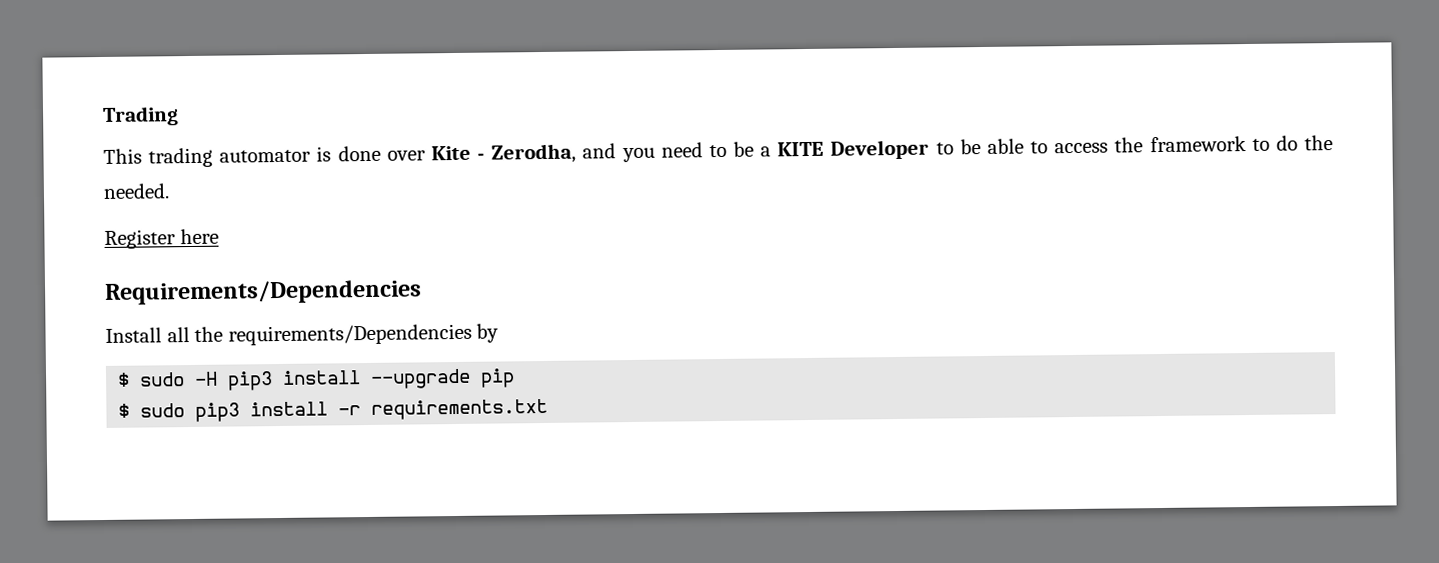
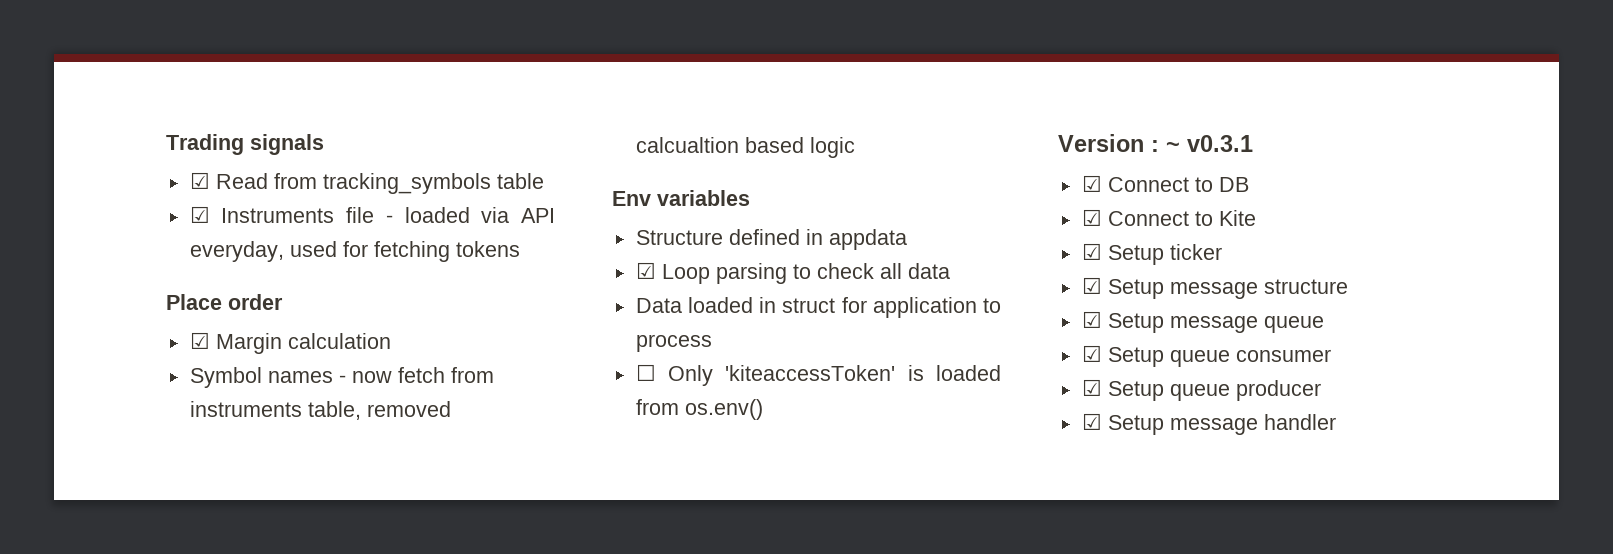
[103,135,1334,168] [103,183,170,199] [104,228,219,249] [104,279,422,305] [105,323,500,346] [117,368,516,391] [118,398,549,422] // This trading automator is done over Kite - Zerodha, and you need to be a KITE Developer to be able to access the framework to do the needed. // Register here // Requirements/Dependencies // Install all the requirements/Dependencies by // $ sudo -H pip3 install --upgrade pip // $ sudo pip3 install -r requirements.txt -> [250,134,324,155] [189,172,544,194] [189,206,555,223] [189,241,520,262] [166,294,283,310] [189,332,391,354] [189,367,494,388] [189,401,451,420] [635,137,855,158] [612,190,750,206] [635,229,907,250] [635,262,950,284] [635,297,1001,318] [635,334,712,352] [635,364,1001,386] [635,399,763,420] [1058,134,1253,152] [1081,175,1249,192] [1081,209,1256,226] [1081,243,1222,265] [1081,277,1348,299] [1081,311,1324,333] [1081,345,1331,367] [1081,379,1321,401] [1081,413,1336,435] signals // ☑ Read from tracking_symbols table // ☑ Instruments file - loaded via API everyday, used for fetching tokens // Place order // ☑ Margin calculation // Symbol names - now fetch from instruments table, removed calcualtion based logic // Env variables // Structure defined in appdata // ☑ Loop parsing to check all data // Data loaded in struct for application to process // ☐ Only 'kiteaccessToken' is loaded from os.env() // Version : ~ v0.3.1 // ☑ Connect to DB // ☑ Connect to Kite // ☑ Setup ticker // ☑ Setup message structure // ☑ Setup message queue // ☑ Setup queue consumer // ☑ Setup queue producer // ☑ Setup message handler

